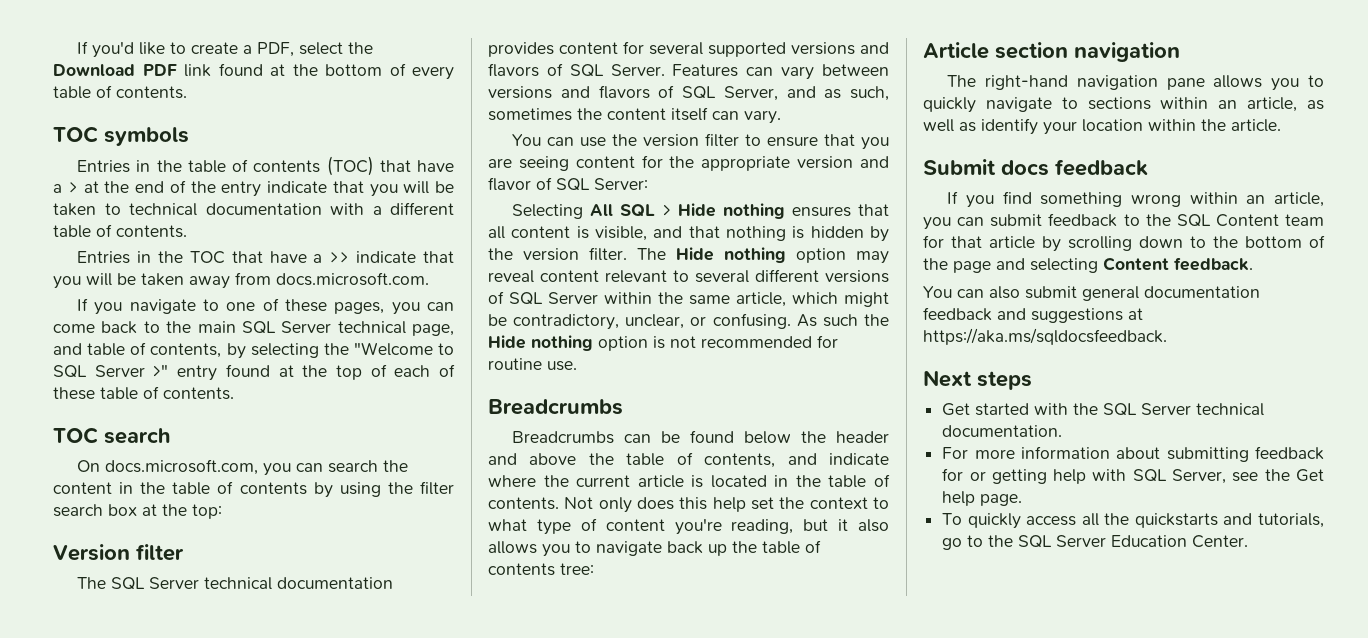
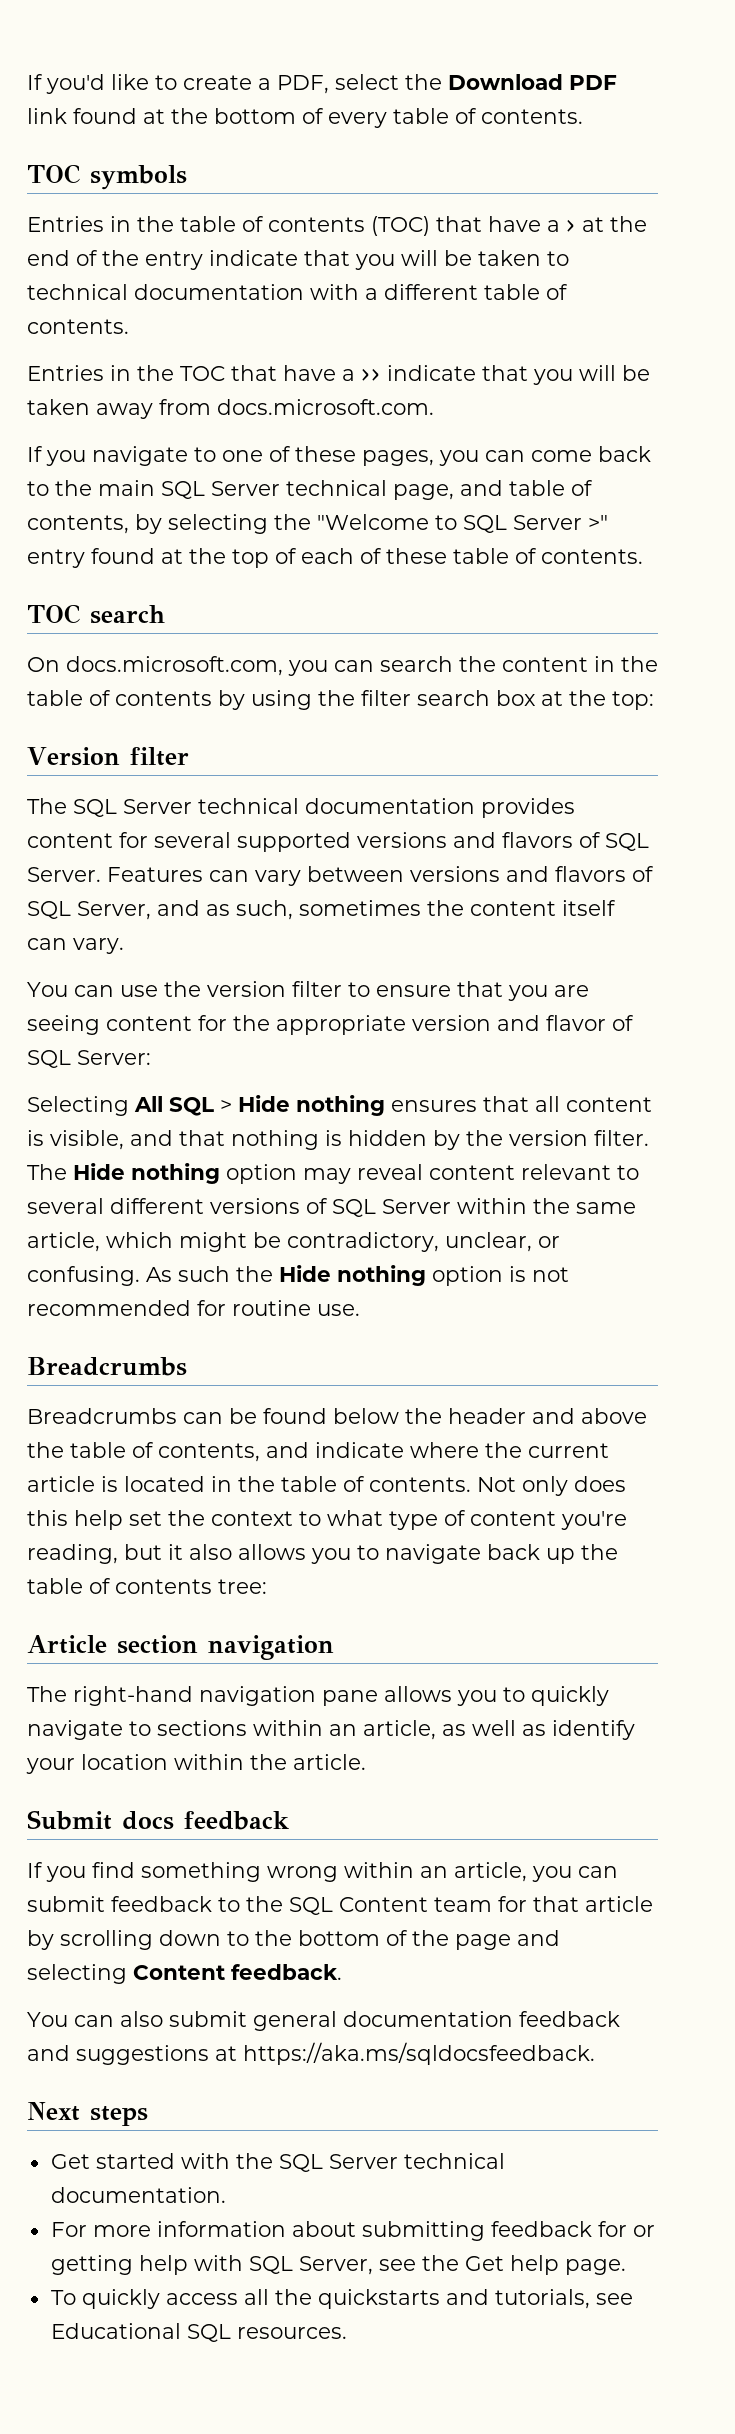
[942,535,1249,550] go to the SQL Server Education Center. -> [595,2293,633,2305] [50,2323,347,2342] see Educational SQL resources.

